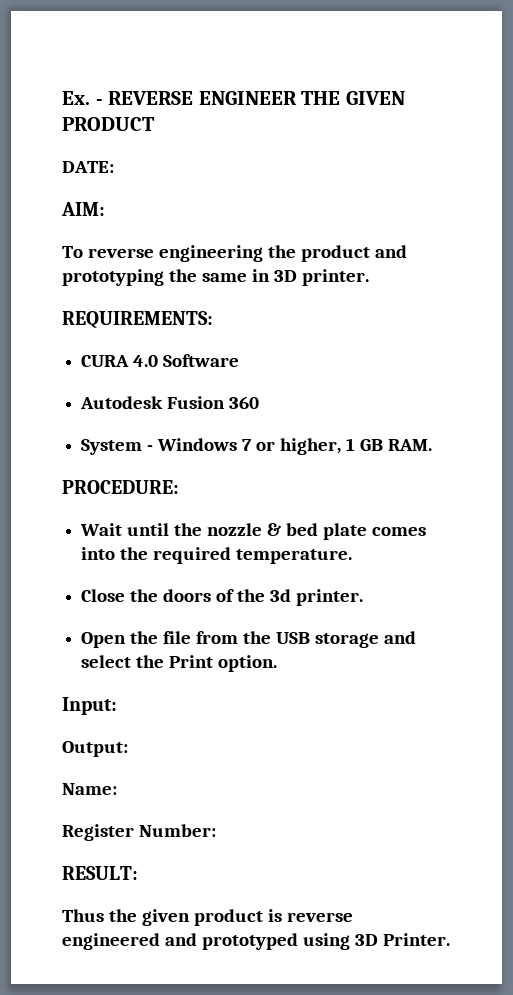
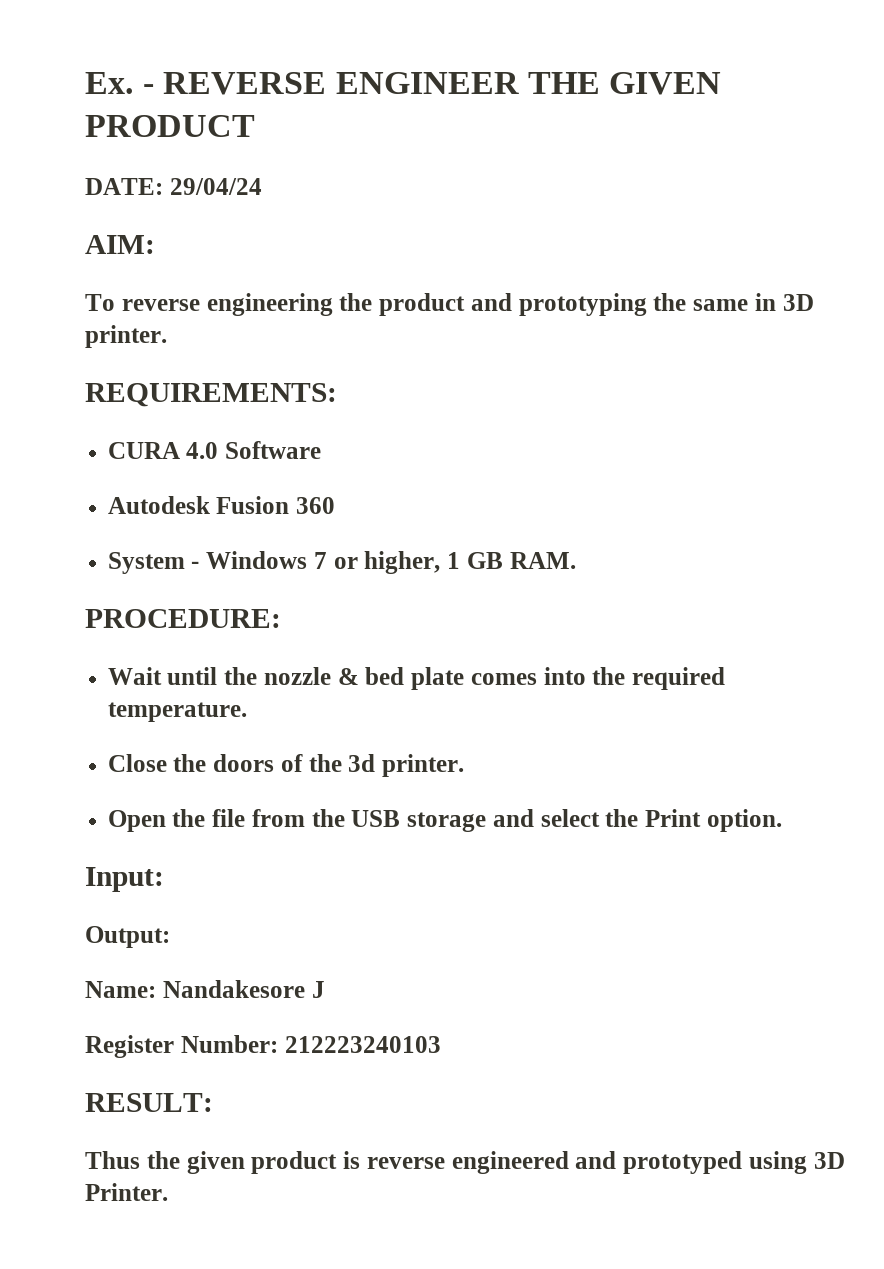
(114, 167) none -> [169,178,262,195] 29/04/24
(117, 789) none -> [162,980,325,998] Nandakesore J
(216, 830) none -> [284,1036,441,1053] 212223240103

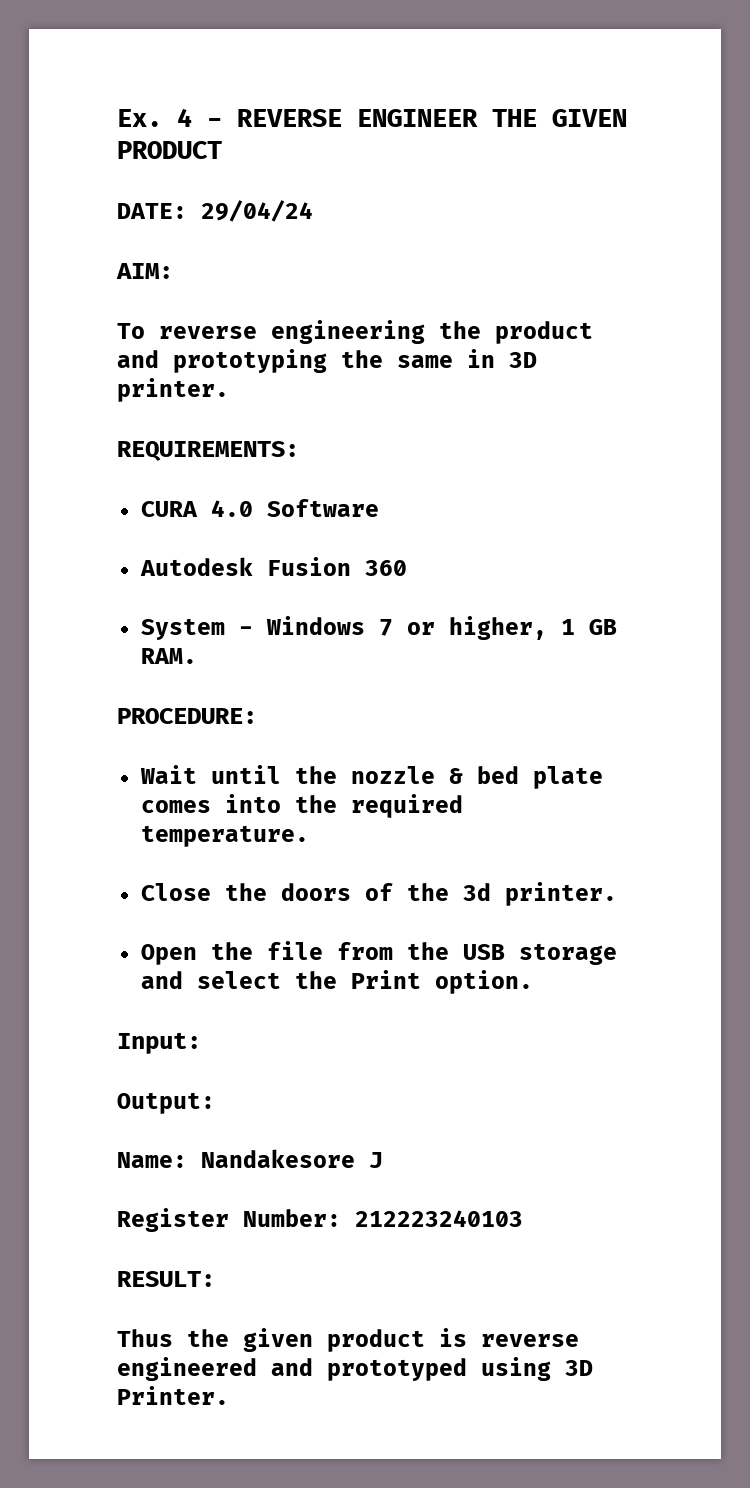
(134, 83) none -> [177,108,192,127] 4

